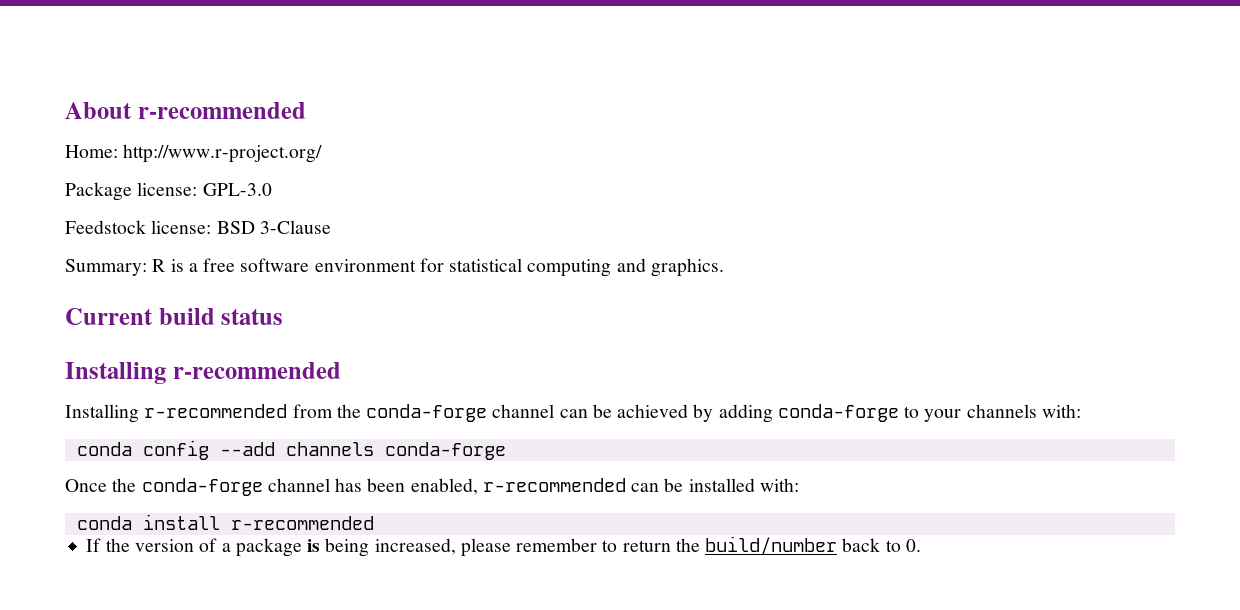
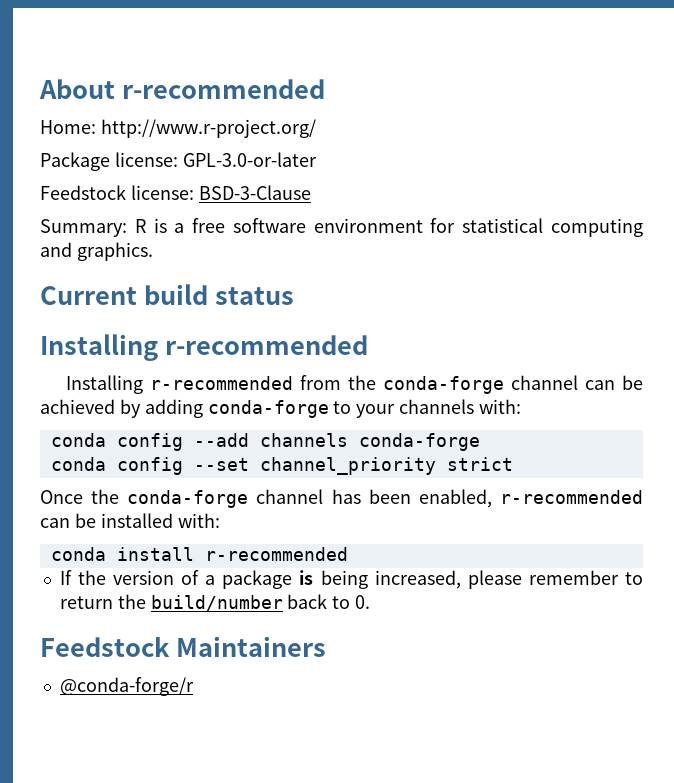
[202,183,272,196] GPL-3.0 -> [182,152,317,167] GPL-3.0-or-later
[216,220,331,234] BSD 3-Clause -> [198,185,311,200] BSD-3-Clause
(506, 451) none -> [50,457,513,475] // conda config --set channel_priority strict
(921, 545) none -> [40,636,326,657] [59,677,194,696] // Feedstock Maintainers // @conda-forge/r

